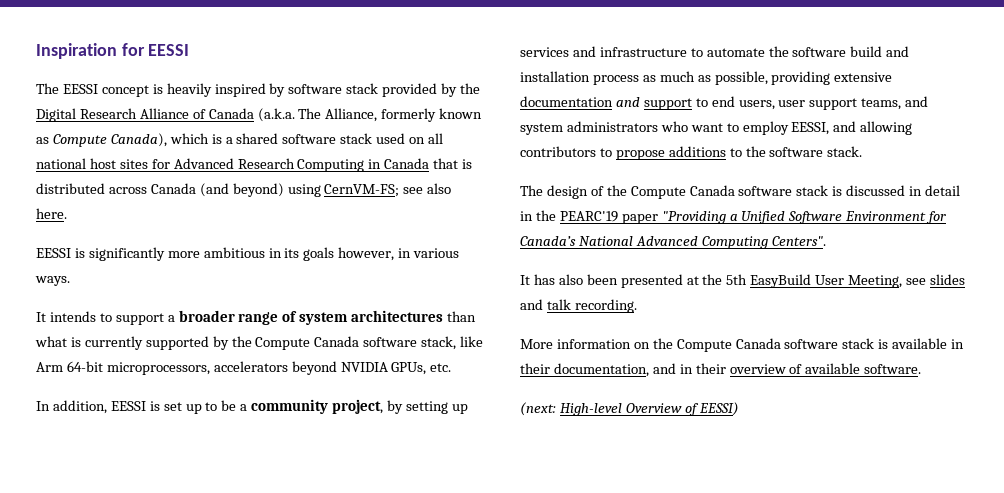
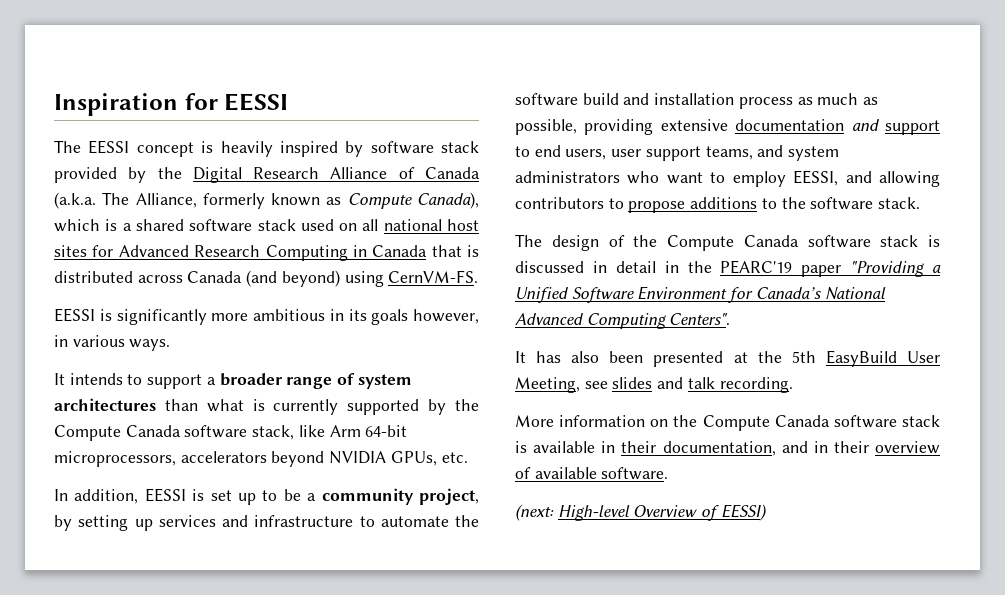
[324,183,452,197] [36,208,67,219] CernVM-FS; see also here. -> [388,270,479,283] CernVM-FS.

